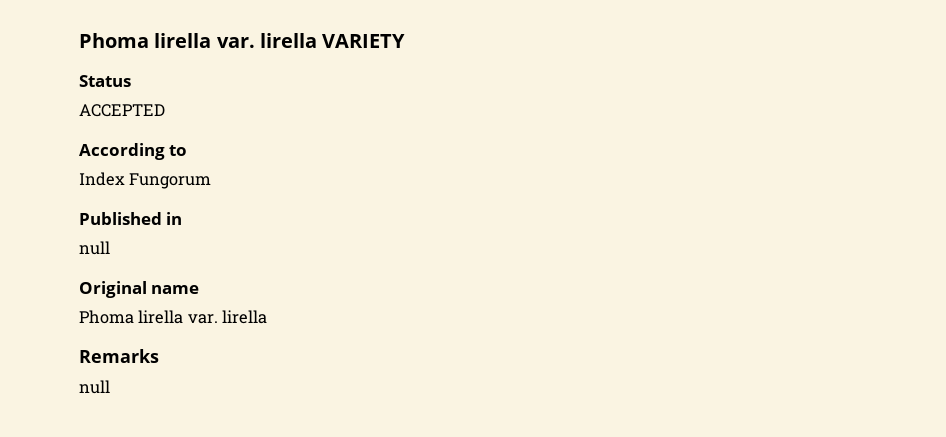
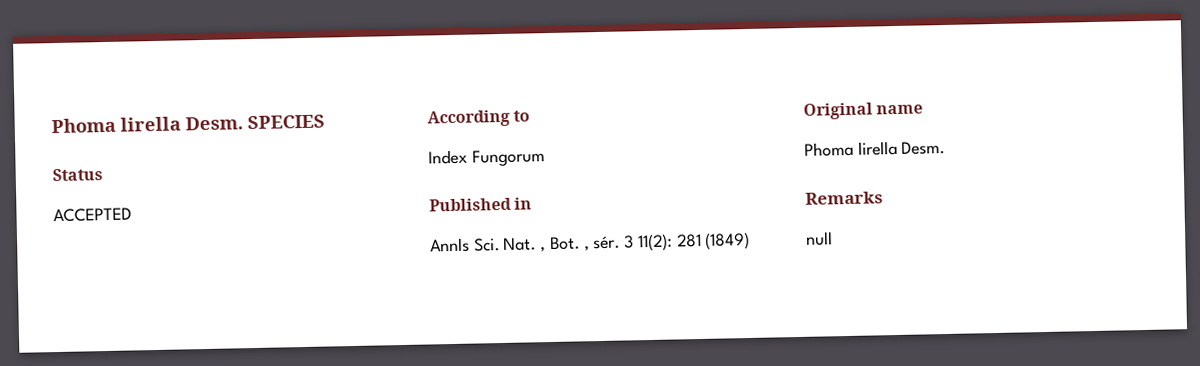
[79,33,406,48] Phoma lirella var. lirella VARIETY -> [51,114,325,134] Phoma lirella Desm. SPECIES
[79,241,110,255] null -> [430,231,751,253] Annls Sci. Nat. , Bot. , sér. 3 11(2): 281 (1849)
[187,310,268,324] var. lirella -> [901,141,946,155] Desm.

